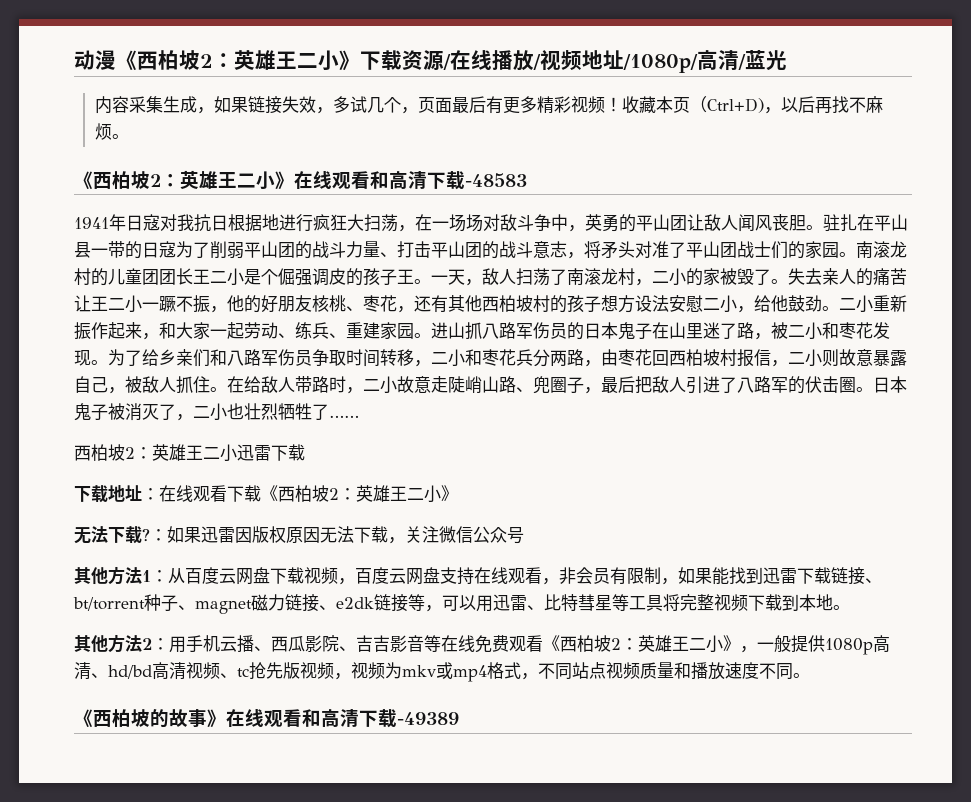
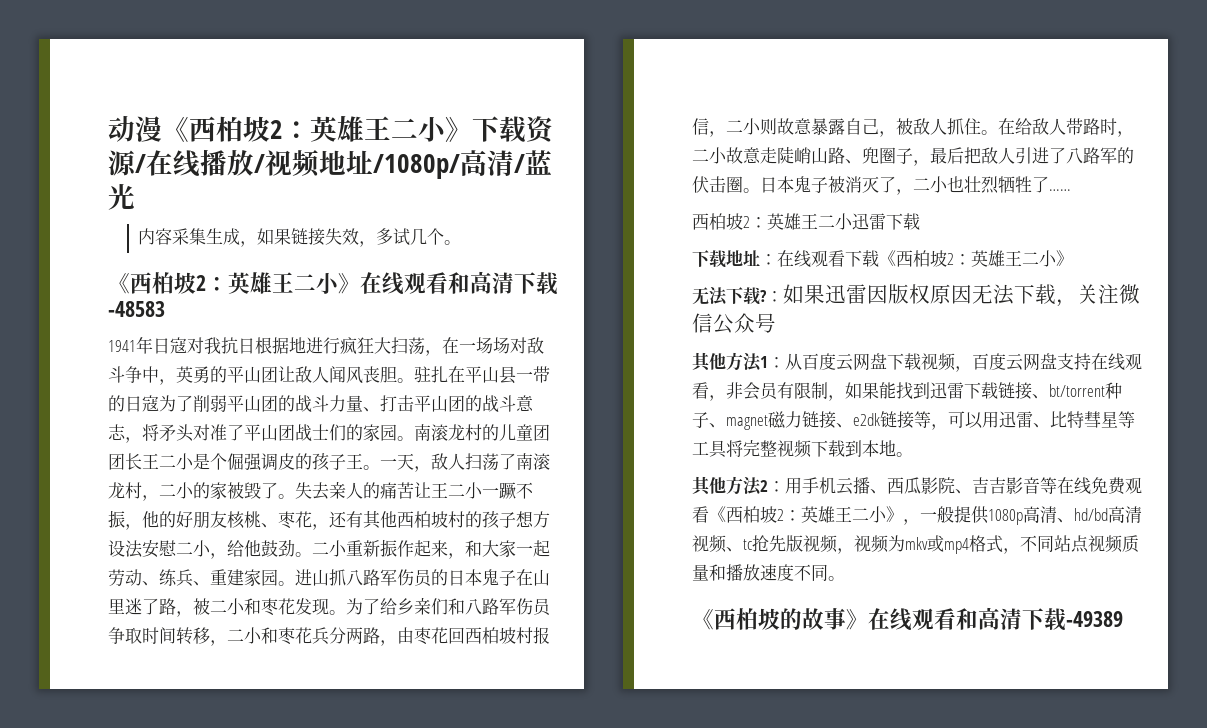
[400,96,883,114] [94,123,112,140] ，页面最后有更多精彩视频！收藏本页（Ctrl+D)，以后再找不麻烦 -> (445, 236) none

